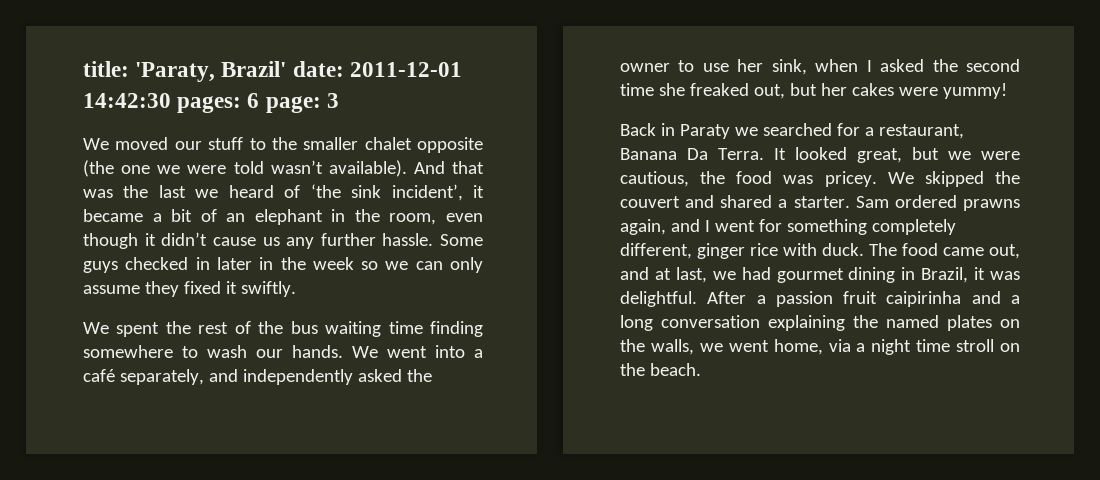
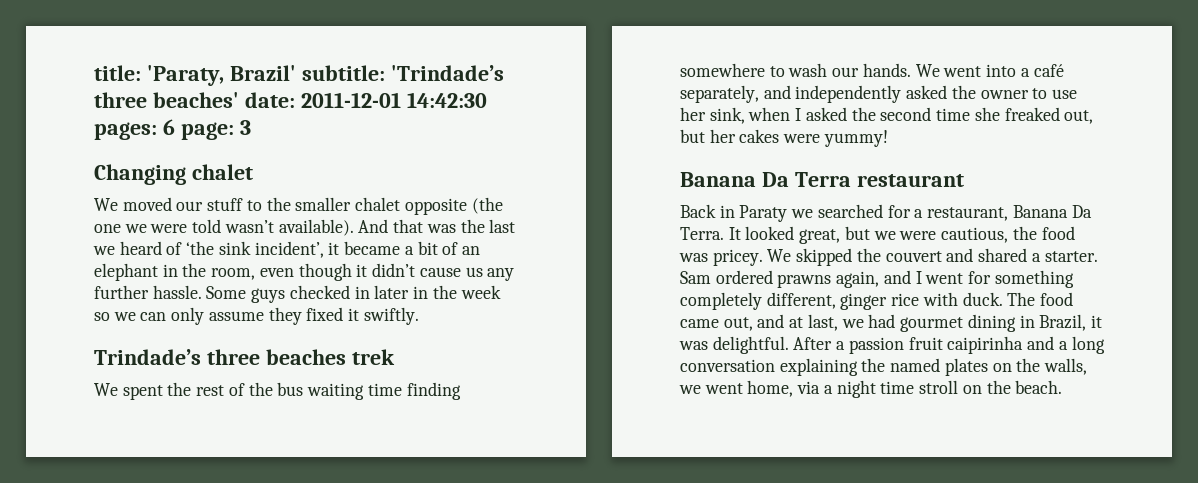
(287, 69) none -> [301,65,504,81] [94,92,239,108] subtitle: 'Trindade’s three beaches'
(339, 100) none -> [94,164,253,185] // Changing chalet
(296, 289) none -> [94,349,395,365] // Trindade’s three beaches trek
(1007, 91) none -> [680,172,964,187] // Banana Da Terra restaurant

